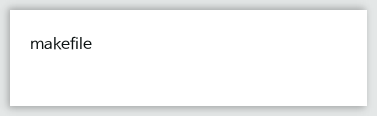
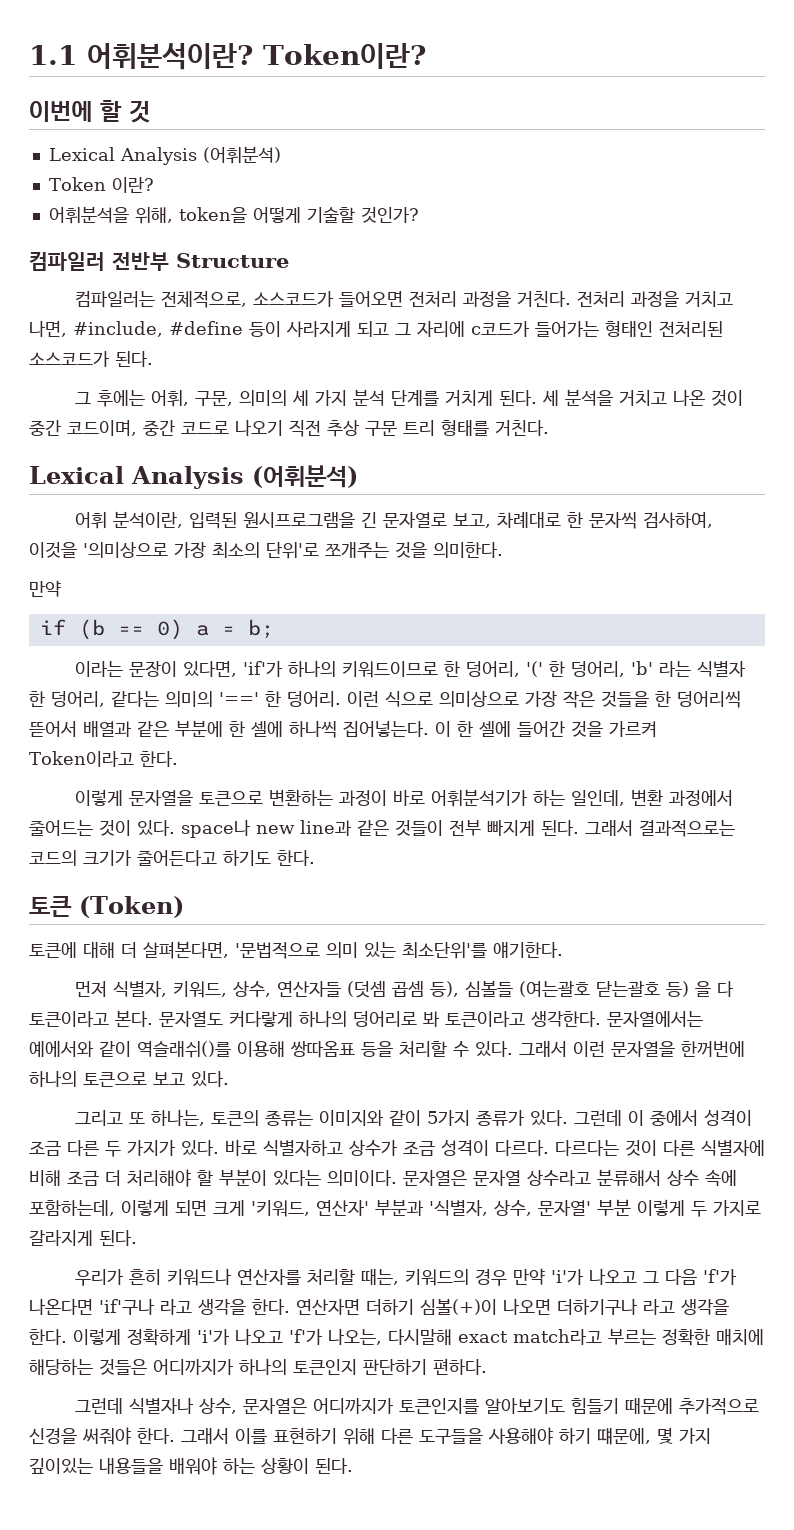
[30,36,92,50] makefile -> [29,43,426,70] [29,100,150,123] [48,146,281,165] [48,177,154,193] [48,206,419,224] [29,251,289,271] [74,290,733,308] [29,320,723,337] [29,351,153,367] [74,389,743,407] [29,419,549,437] [29,465,358,489] [74,511,713,529] [29,542,503,559] [29,580,61,597] [39,619,274,640] [74,660,746,678] [29,690,741,708] [29,720,657,738] [29,751,178,767] [74,789,733,807] [29,819,735,838] [29,850,315,866] [29,896,184,918] [29,941,563,959] [74,980,734,998] [29,1010,703,1027] [29,1041,745,1058] [29,1070,229,1087] [74,1109,752,1126] [29,1139,765,1157] [29,1169,737,1187] [29,1199,761,1217] [29,1230,137,1246] [74,1268,737,1286] [29,1298,729,1315] [29,1328,764,1346] [29,1358,487,1375] [74,1397,759,1415] [29,1427,711,1445] [29,1457,353,1475] 1.1 어휘분석이란? Token이란? // 이번에 할 것 // Lexical Analysis (어휘분석) // Token 이란? // 어휘분석을 위해, token을 어떻게 기술할 것인가? // 컴파일러 전반부 Structure // 컴파일러는 전체적으로, 소스코드가 들어오면 전처리 과정을 거친다. 전처리 과정을 거치고 나면, #include, #define 등이 사라지게 되고 그 자리에 c코드가 들어가는 형태인 전처리된 소스코드가 된다. // 그 후에는 어휘, 구문, 의미의 세 가지 분석 단계를 거치게 된다. 세 분석을 거치고 나온 것이 중간 코드이며, 중간 코드로 나오기 직전 추상 구문 트리 형태를 거친다. // Lexical Analysis (어휘분석) // 어휘 분석이란, 입력된 원시프로그램을 긴 문자열로 보고, 차례대로 한 문자씩 검사하여, 이것을 '의미상으로 가장 최소의 단위'로 쪼개주는 것을 의미한다. // 만약 // if (b == 0) a = b; // 이라는 문장이 있다면, 'if'가 하나의 키워드이므로 한 덩어리, '(' 한 덩어리, 'b' 라는 식별자 한 덩어리, 같다는 의미의 '==' 한 덩어리. 이런 식으로 의미상으로 가장 작은 것들을 한 덩어리씩 뜯어서 배열과 같은 부분에 한 셀에 하나씩 집어넣는다. 이 한 셀에 들어간 것을 가르켜 Token이라고 한다. // 이렇게 문자열을 토큰으로 변환하는 과정이 바로 어휘분석기가 하는 일인데, 변환 과정에서 줄어드는 것이 있다. space나 new line과 같은 것들이 전부 빠지게 된다. 그래서 결과적으로는 코드의 크기가 줄어든다고 하기도 한다. // 토큰 (Token) // 토큰에 대해 더 살펴본다면, '문법적으로 의미 있는 최소단위'를 얘기한다. // 먼저 식별자, 키워드, 상수, 연산자들 (덧셈 곱셈 등), 심볼들 (여는괄호 닫는괄호 등) 을 다 토큰이라고 본다. 문자열도 커다랗게 하나의 덩어리로 봐 토큰이라고 생각한다. 문자열에서는 예에서와 같이 역슬래쉬()를 이용해 쌍따옴표 등을 처리할 수 있다. 그래서 이런 문자열을 한꺼번에 하나의 토큰으로 보고 있다. // 그리고 또 하나는, 토큰의 종류는 이미지와 같이 5가지 종류가 있다. 그런데 이 중에서 성격이 조금 다른 두 가지가 있다. 바로 식별자하고 상수가 조금 성격이 다르다. 다르다는 것이 다른 식별자에 비해 조금 더 처리해야 할 부분이 있다는 의미이다. 문자열은 문자열 상수라고 분류해서 상수 속에 포함하는데, 이렇게 되면 크게 '키워드, 연산자' 부분과 '식별자, 상수, 문자열' 부분 이렇게 두 가지로 갈라지게 된다. // 우리가 흔히 키워드나 연산자를 처리할 때는, 키워드의 경우 만약 'i'가 나오고 그 다음 'f'가 나온다면 'if'구나 라고 생각을 한다. 연산자면 더하기 심볼(+)이 나오면 더하기구나 라고 생각을 한다. 이렇게 정확하게 'i'가 나오고 'f'가 나오는, 다시말해 exact match라고 부르는 정확한 매치에 해당하는 것들은 어디까지가 하나의 토큰인지 판단하기 편하다. // 그런데 식별자나 상수, 문자열은 어디까지가 토큰인지를 알아보기도 힘들기 때문에 추가적으로 신경을 써줘야 한다. 그래서 이를 표현하기 위해 다른 도구들을 사용해야 하기 떄문에, 몇 가지 깊이있는 내용들을 배워야 하는 상황이 된다.

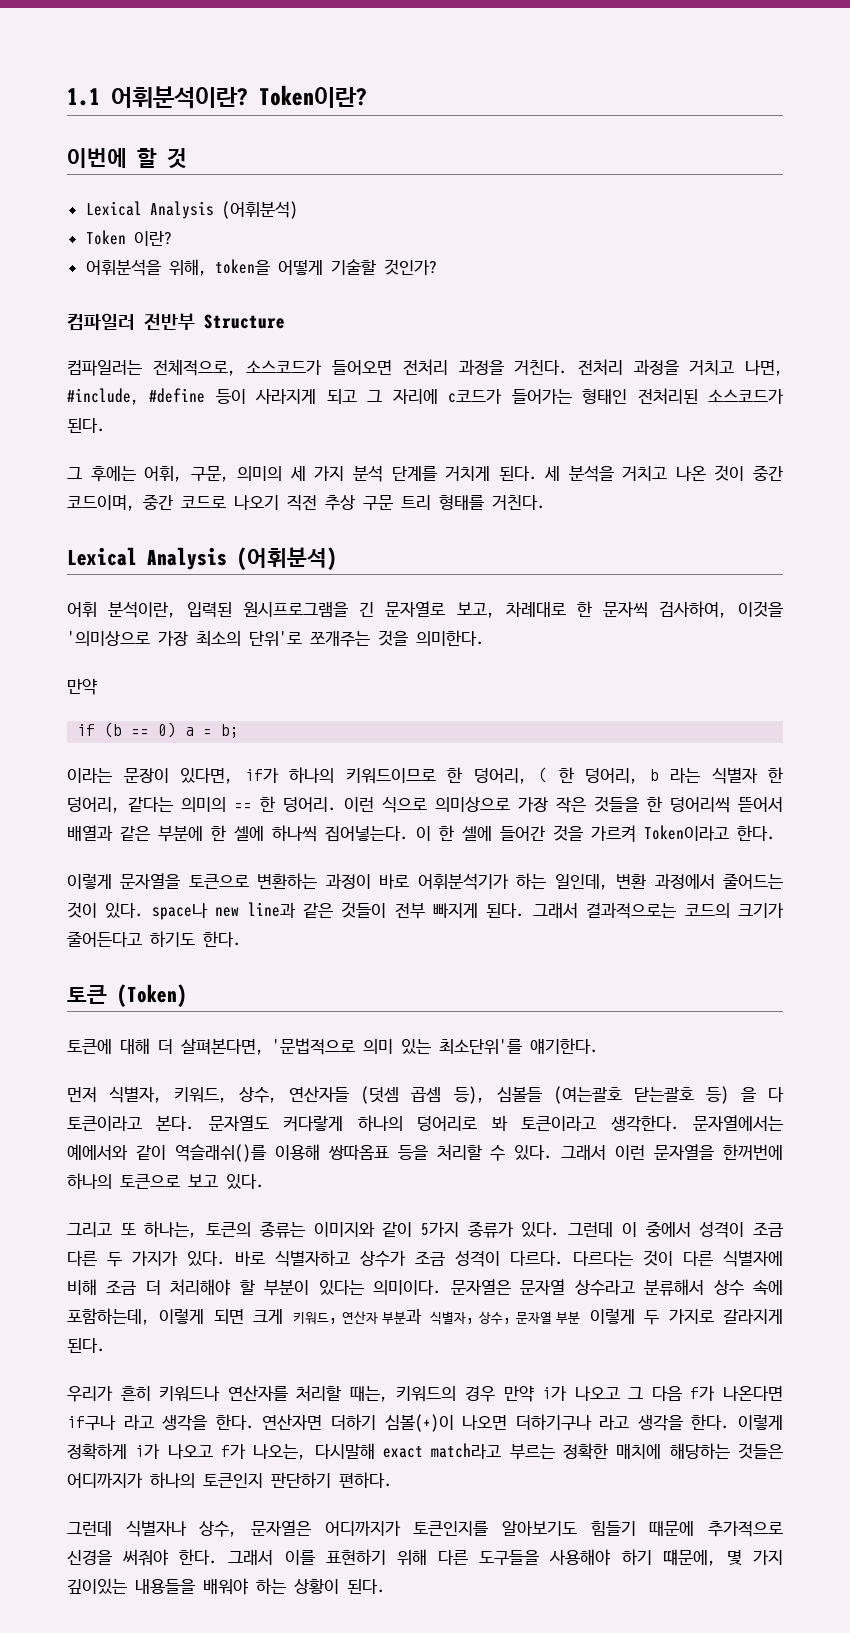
[242,661,283,677] 'if'가 -> [244,768,279,783] if가
[525,661,653,677] '(' 한 덩어리, 'b' -> [538,767,659,784] ( 한 덩어리, b
[219,692,259,705] '==' -> [234,803,252,810] ==
[251,1199,591,1217] '키워드, 연산자' 부분과 '식별자, 상수, 문자열' -> [292,1308,553,1325] 키워드, 연산자 부분과 식별자, 상수, 문자열
[550,1269,584,1285] 'i'가 -> [542,1386,568,1401] i가
[702,1269,737,1285] [29,1298,155,1315] 'f'가 나온다면 'if'구나 -> [690,1386,783,1401] [67,1415,116,1430] f가 나온다면 if구나
[197,1328,323,1345] 'i'가 나오고 'f'가 -> [135,1444,246,1459] i가 나오고 f가

